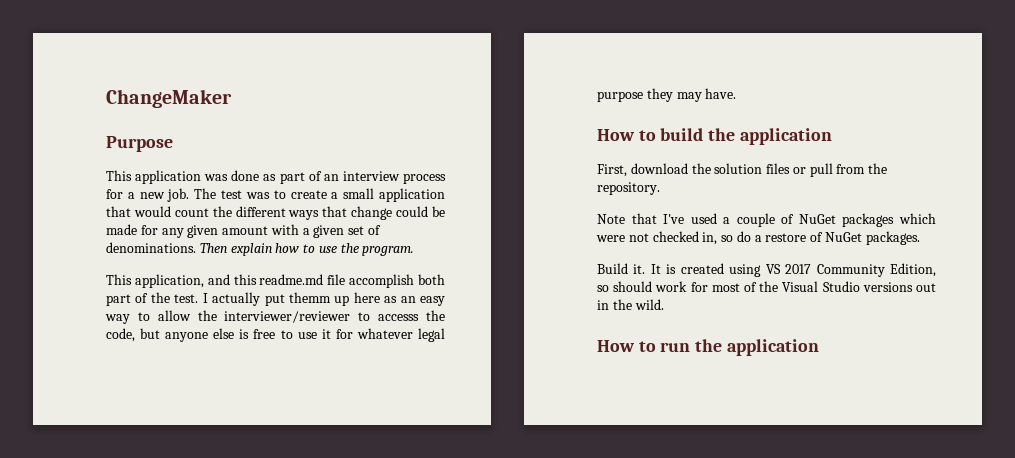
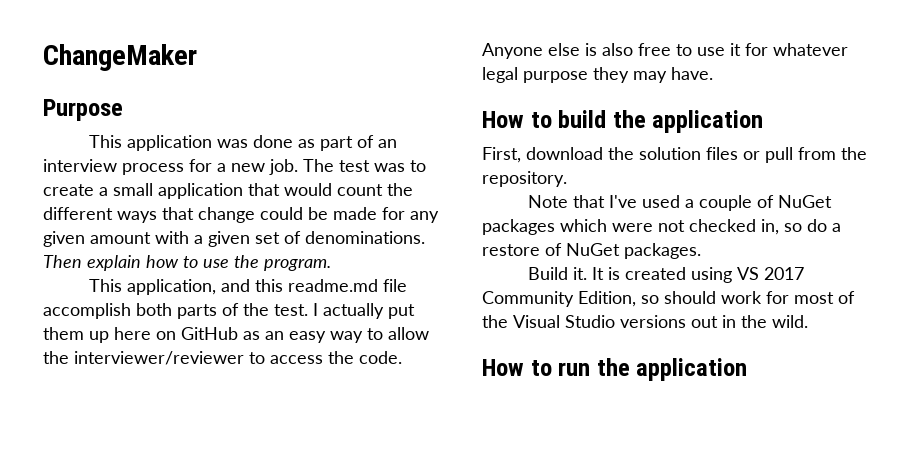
[106,294,131,306] part -> [177,304,217,319] parts
[288,292,331,303] themm -> [43,327,84,340] them
(380, 297) none -> [156,327,238,340] on GitHub
[378,310,445,321] [106,328,209,342] accesss the code, but anyone -> [270,351,402,364] [482,43,543,59] access the code. Anyone
(250, 334) none -> [602,43,633,56] also

